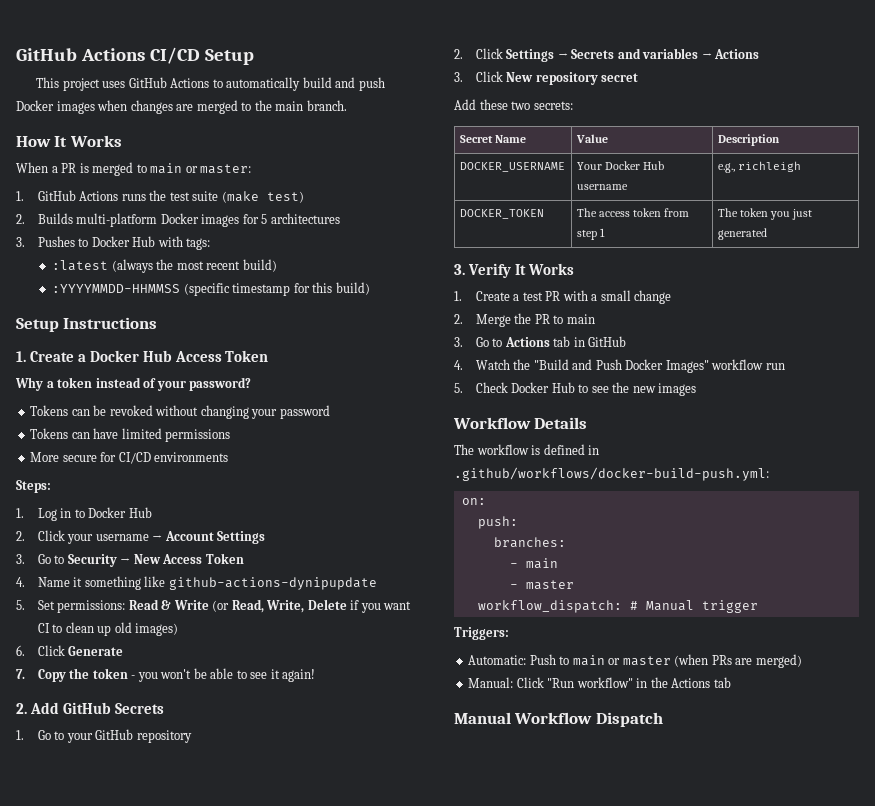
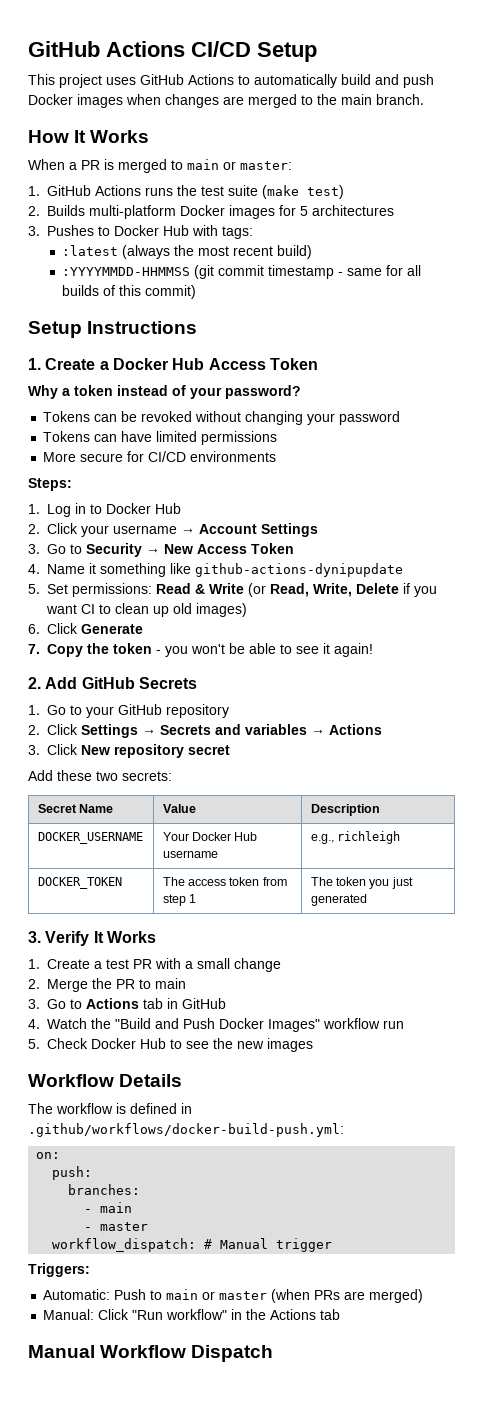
[183,282,370,296] (specific timestamp for this build) -> [194,265,422,279] [62,285,197,299] (git commit timestamp - same for all builds of this commit)

